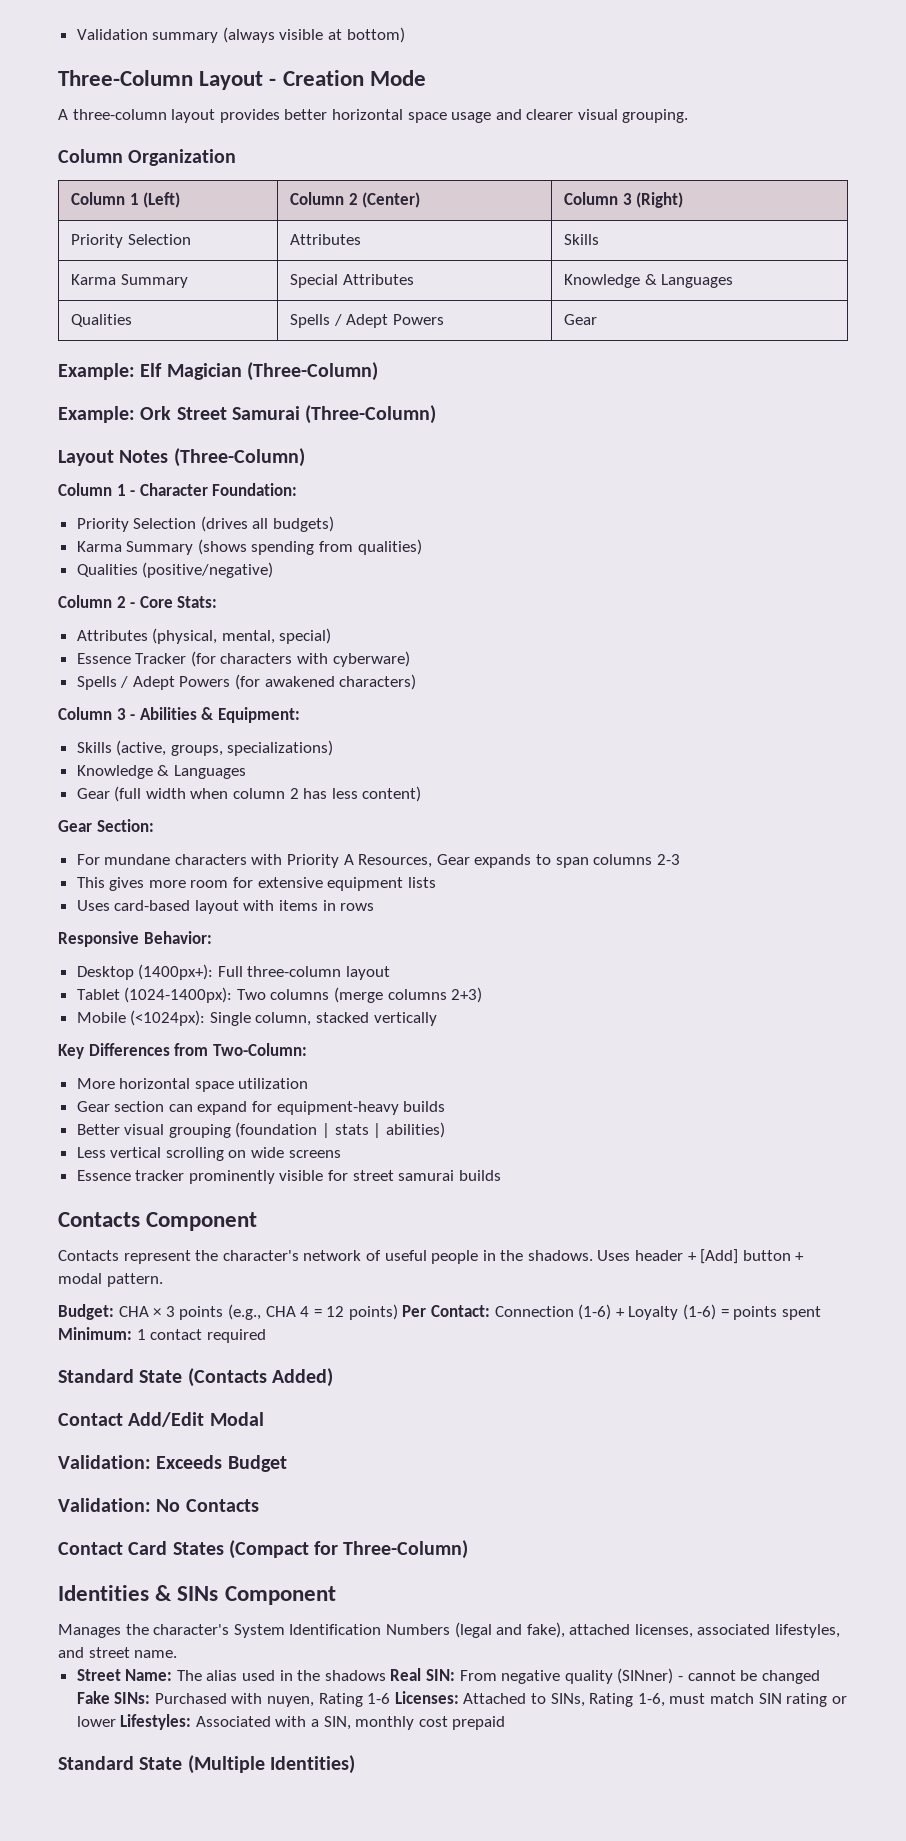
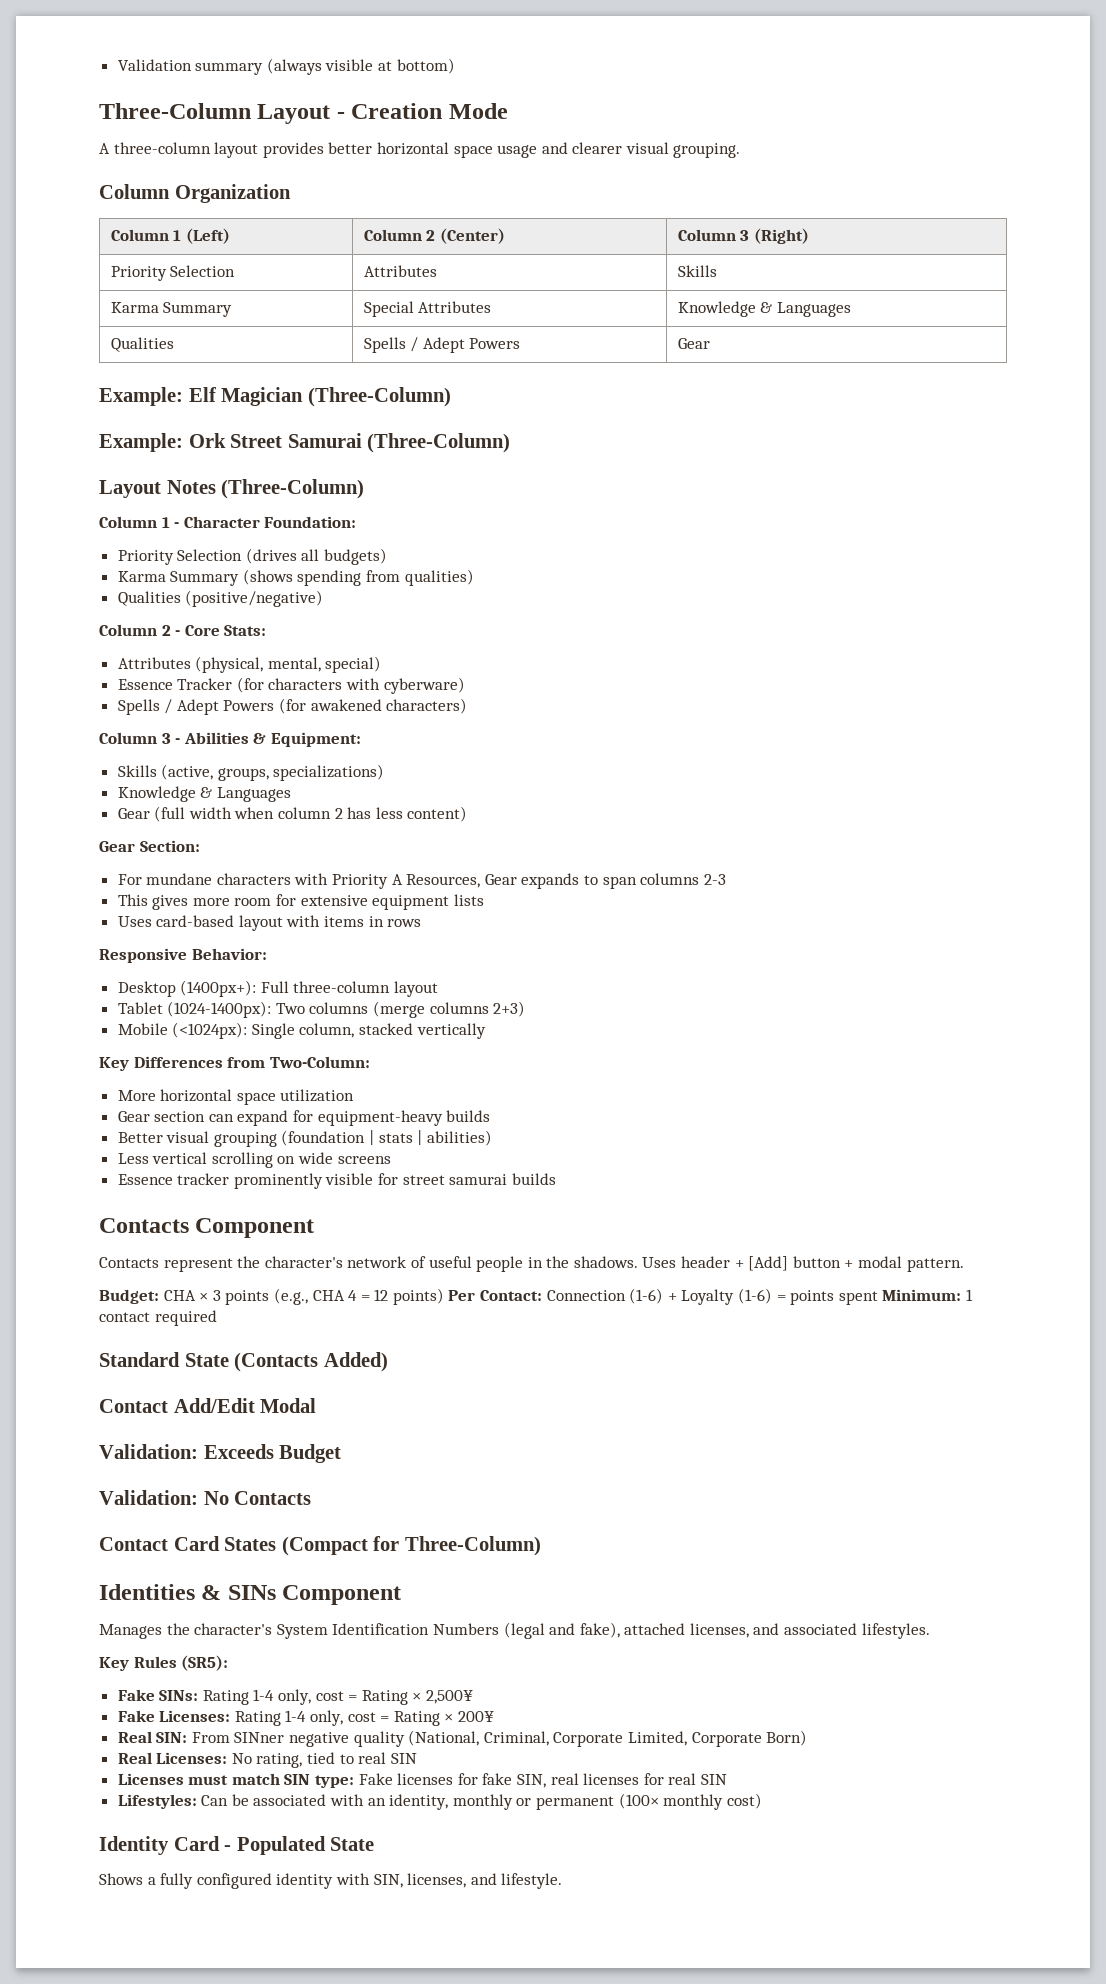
[697,1624,841,1638] [58,1647,178,1658] [76,1669,386,1681] associated lifestyles, and street name. // Street Name: The alias used in the shadows -> [753,1623,930,1639] [99,1655,229,1671] [117,1689,474,1705] [117,1710,495,1726] and associated lifestyles. // Key Rules (SR5): // Fake SINs: Rating 1-4 only, cost = Rating × 2,500¥ // Fake Licenses: Rating 1-4 only, cost = Rating × 200¥ //
(497, 1675) none -> [234,1732,285,1743] SINner
[617,1668,820,1684] [76,1691,847,1707] [76,1714,506,1730] [58,1755,355,1774] (SINner) - cannot be changed Fake SINs: Purchased with nuyen, Rating 1-6 Licenses: Attached to SINs, Rating 1-6, must match SIN rating or lower Lifestyles: Associated with a SIN, monthly cost prepaid // Standard State (Multiple Identities) -> [408,1730,808,1747] [117,1752,417,1768] [117,1773,727,1788] [117,1793,762,1810] [99,1836,375,1855] [99,1873,563,1889] (National, Criminal, Corporate Limited, Corporate Born) // Real Licenses: No rating, tied to real SIN // Licenses must match SIN type: Fake licenses for fake SIN, real licenses for real SIN // Lifestyles: Can be associated with an identity, monthly or permanent (100× monthly cost) // Identity Card - Populated State // Shows a fully configured identity with SIN, licenses, and lifestyle.

